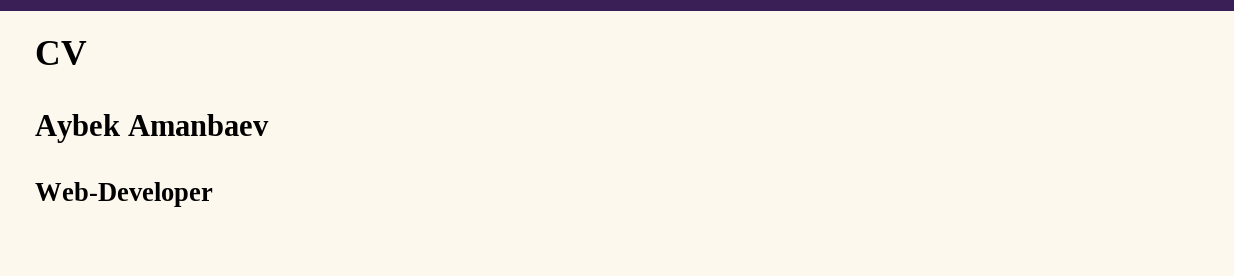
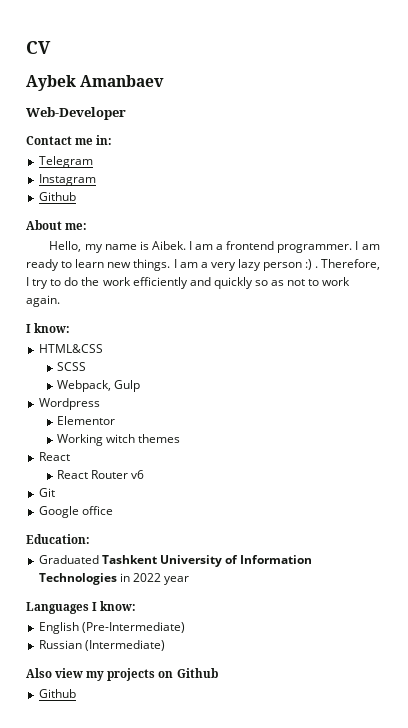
(213, 194) none -> [26,135,113,145] [38,156,93,168] [38,174,96,186] [38,192,76,201] [26,220,88,230] [49,241,380,253] [26,259,381,271] [26,277,351,289] [26,295,60,307] [26,323,71,333] [38,344,103,353] [57,362,87,371] [57,380,141,392] [38,398,100,410] [57,416,116,425] [57,434,181,446] [38,452,70,461] [57,470,145,479] [38,488,55,497] [38,506,113,518] [26,534,90,544] [38,555,313,567] [38,573,189,585] [26,601,137,614] [38,622,185,634] [38,640,165,651] [26,668,218,681] [38,689,76,698] // Contact me in: // Telegram // Instagram // Github // About me: // Hello, my name is Aibek. I am a frontend programmer. I am ready to learn new things. I am a very lazy person :) . Therefore, I try to do the work efficiently and quickly so as not to work again. // I know: // HTML&CSS // SCSS // Webpack, Gulp // Wordpress // Elementor // Working witch themes // React // React Router v6 // Git // Google office // Education: // Graduated Tashkent University of Information Technologies in 2022 year // Languages I know: // English (Pre-Intermediate) // Russian (Intermediate) // Also view my projects on Github // Github

